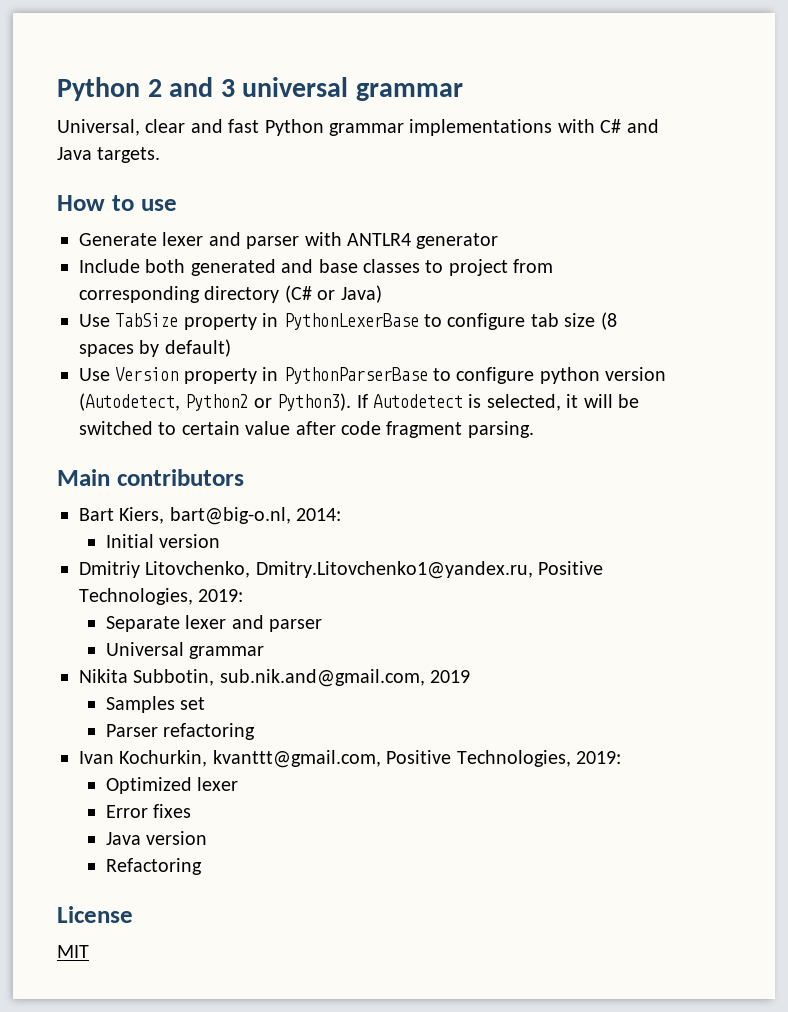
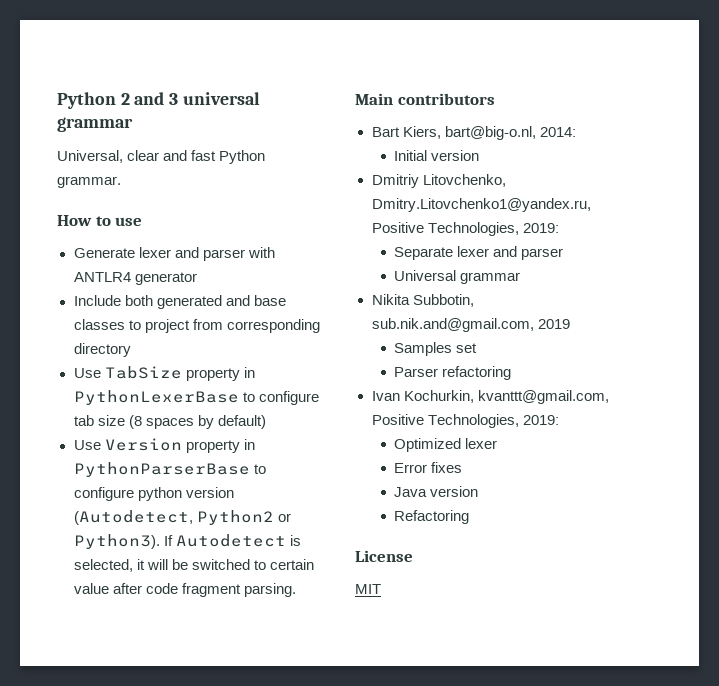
[329,119,659,136] [57,147,161,163] grammar implementations with C# and Java targets. -> [57,176,121,188] grammar.
[284,285,382,303] (C# or Java) -> (131, 350) none

